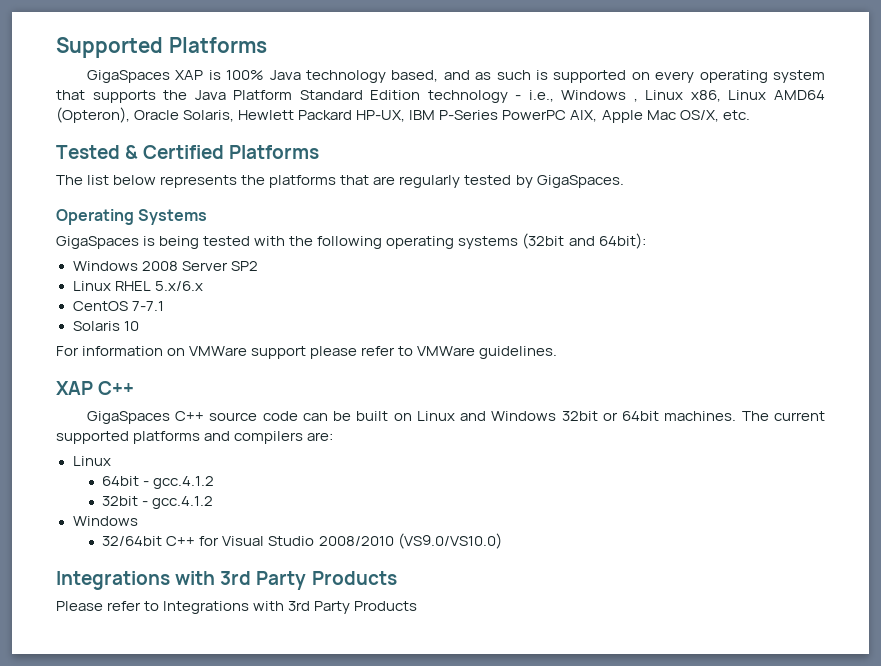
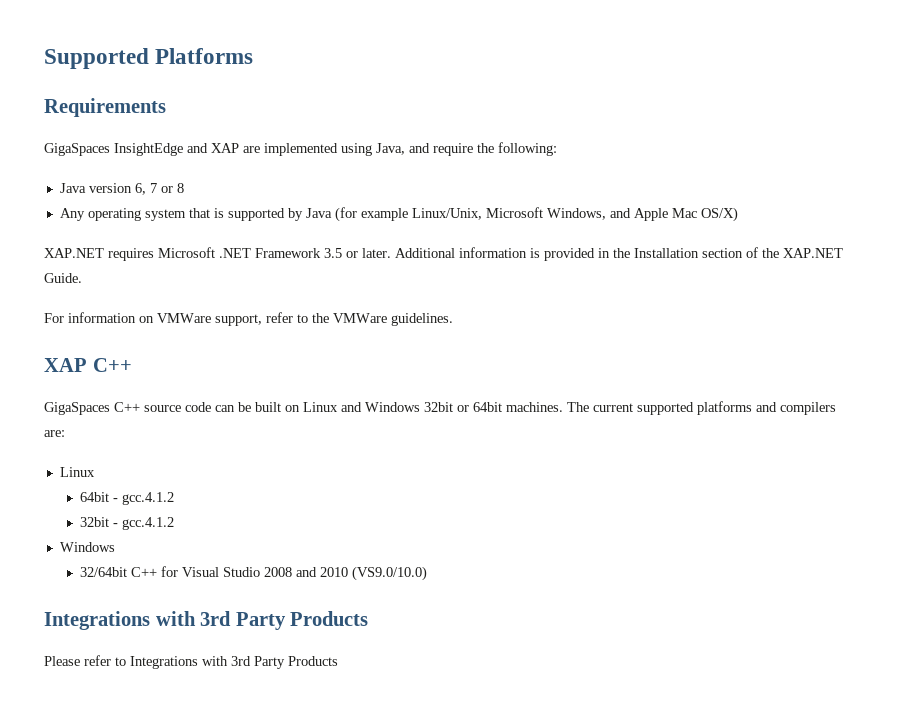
[86,70,825,83] [56,90,825,103] [56,107,750,123] [56,145,320,159] [56,175,624,188] [56,209,208,225] [56,233,646,249] [72,261,258,271] [72,281,203,291] [72,301,164,311] [72,321,139,331] // GigaSpaces XAP is 100% Java technology based, and as such is supported on every operating system that supports the Java Platform Standard Edition technology - i.e., Windows , Linux x86, Linux AMD64 (Opteron), Oracle Solaris, Hewlett Packard HP-UX, IBM P-Series PowerPC AIX, Apple Mac OS/X, etc. // Tested & Certified Platforms // The list below represents the platforms that are regularly tested by GigaSpaces. // Operating Systems // GigaSpaces is being tested with the following operating systems (32bit and 64bit): // Windows 2008 Server SP2 // Linux RHEL 5.x/6.x // CentOS 7-7.1 // Solaris 10 -> [44,98,166,117] [44,142,557,156] [59,183,184,195] [59,207,738,222] [44,247,843,261] [44,273,82,283] // Requirements // GigaSpaces InsightEdge and XAP are implemented using Java, and require the following: // Java version 6, 7 or 8 // Any operating system that is supported by Java (for example Linux/Unix, Microsoft Windows, and Apple Mac OS/X) // XAP.NET requires Microsoft .NET Framework 3.5 or later. Additional information is provided in the Installation section of the XAP.NET Guide.
[251,346,414,359] support please refer to -> [215,312,329,326] support, refer to the
[318,533,502,549] 2008/2010 (VS9.0/VS10.0) -> [263,566,427,581] 2008 and 2010 (VS9.0/10.0)

